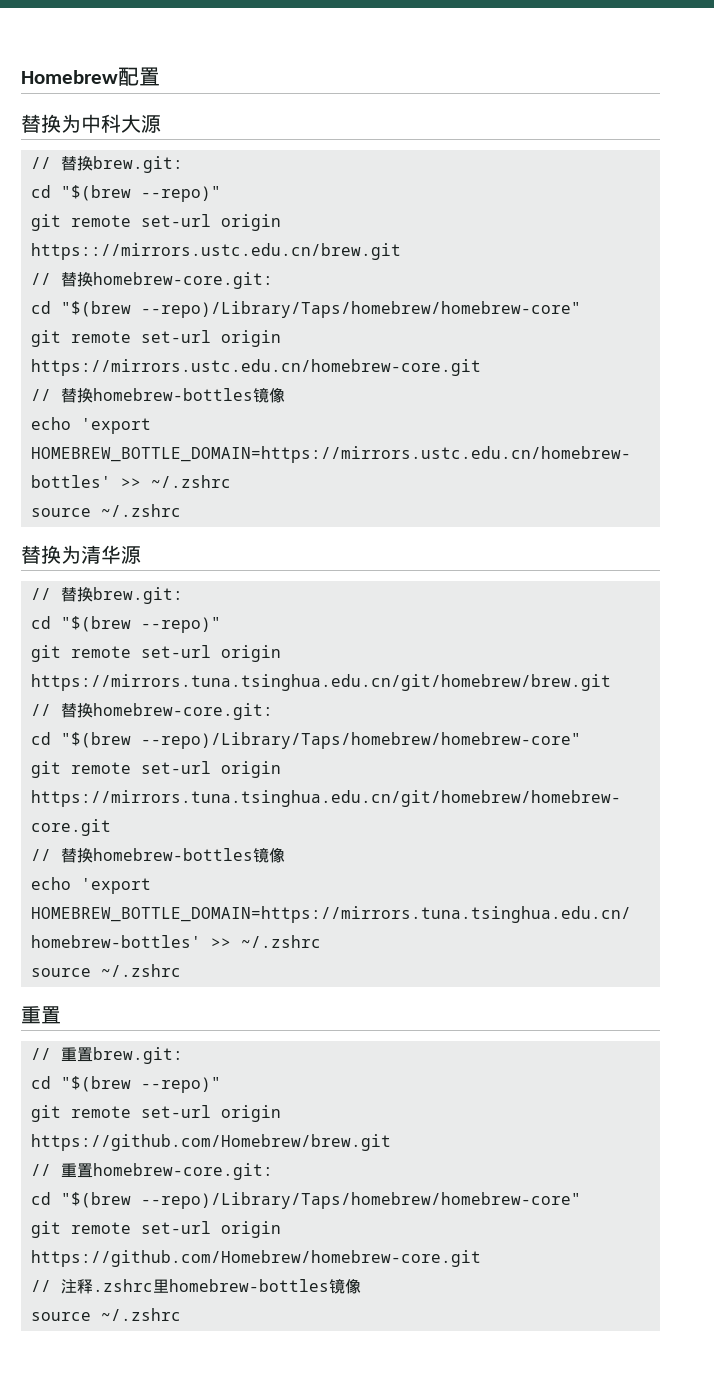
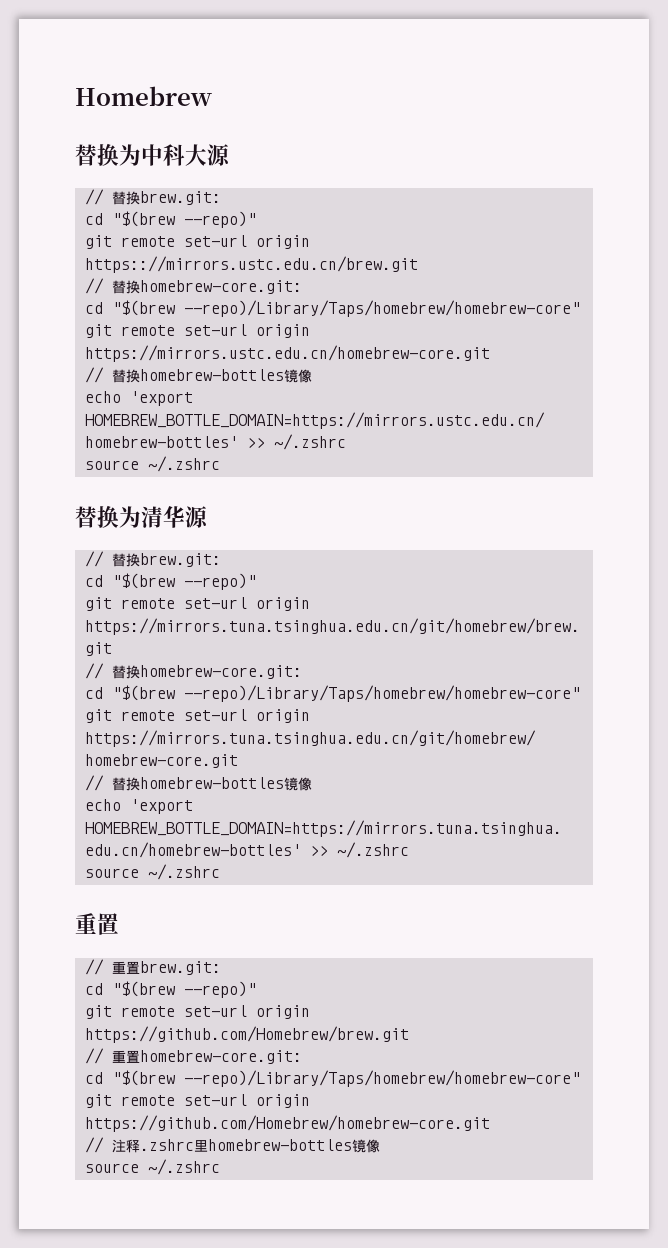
[118,67,160,86] 配置 -> (212, 96) none

